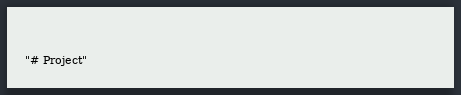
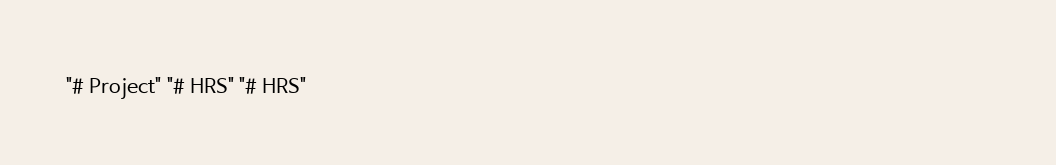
(87, 61) none -> [166,77,307,94] "# HRS" "# HRS"

